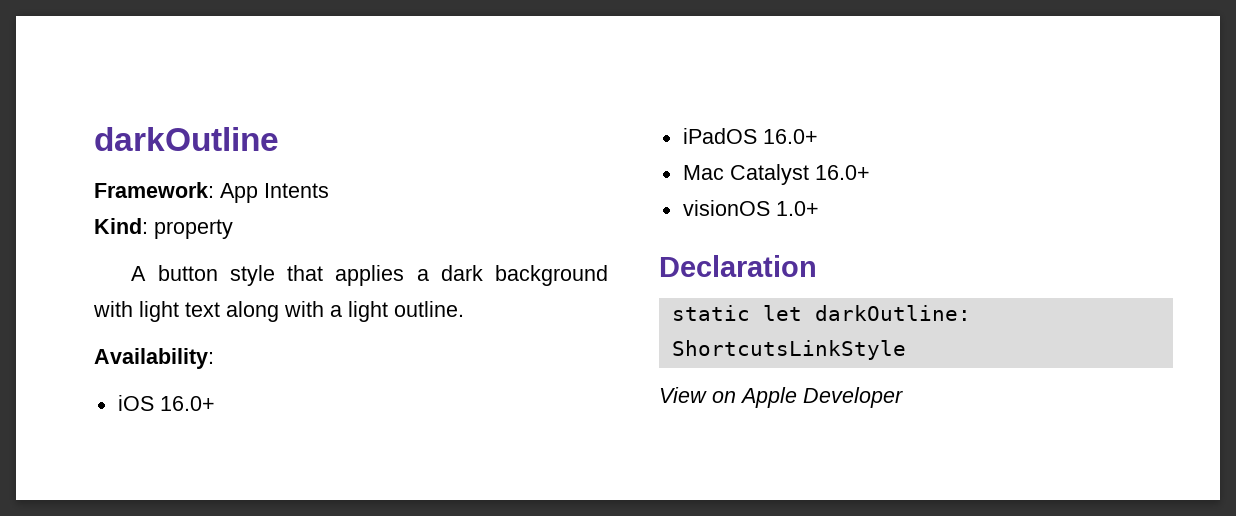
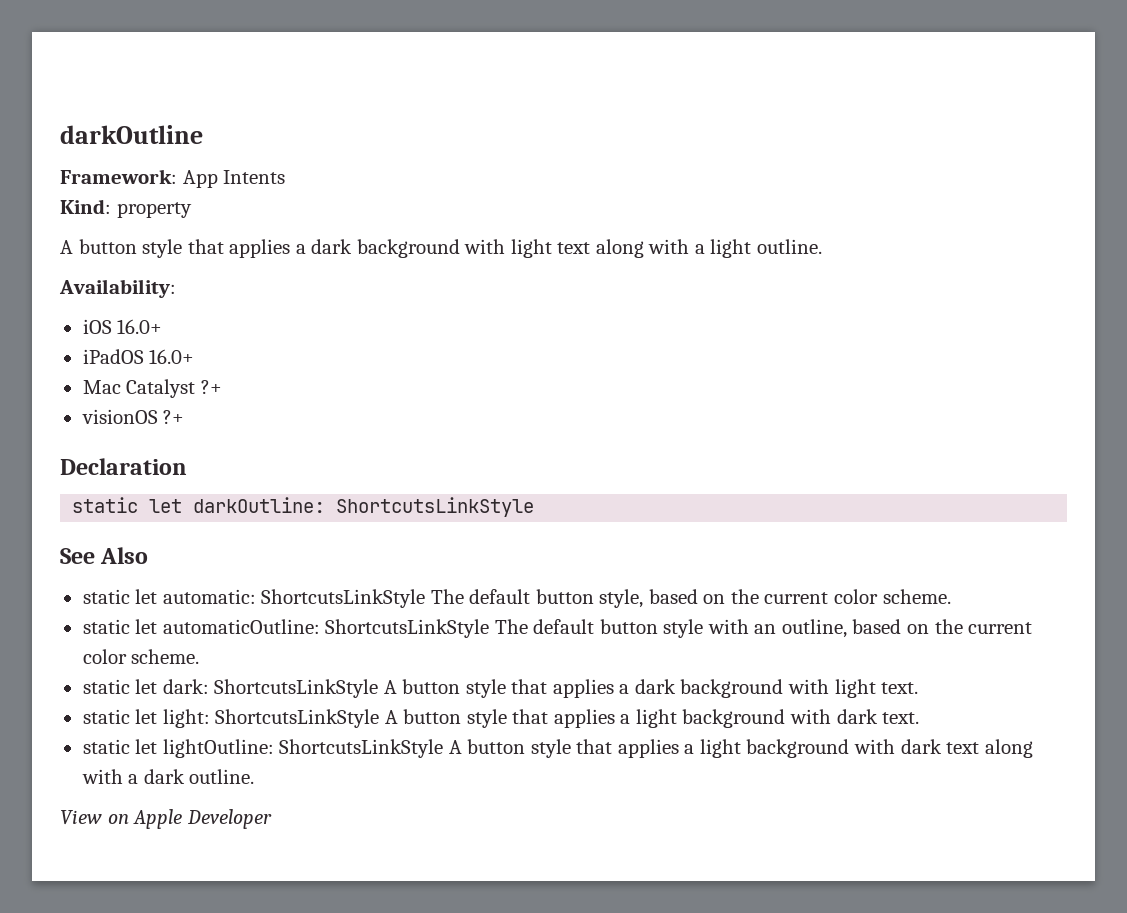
[814,165,870,180] 16.0+ -> [200,380,222,394] ?+
[775,201,819,216] 1.0+ -> [163,410,185,424] ?+
(906, 350) none -> [60,547,149,564] [82,589,951,608] [82,619,1033,638] [82,649,200,664] [82,679,919,698] [82,709,920,728] [82,739,1033,758] [81,769,255,784] // See Also // static let automatic: ShortcutsLinkStyle The default button style, based on the current color scheme. // static let automaticOutline: ShortcutsLinkStyle The default button style with an outline, based on the current color scheme. // static let dark: ShortcutsLinkStyle A button style that applies a dark background with light text. // static let light: ShortcutsLinkStyle A button style that applies a light background with dark text. // static let lightOutline: ShortcutsLinkStyle A button style that applies a light background with dark text along with a dark outline.

